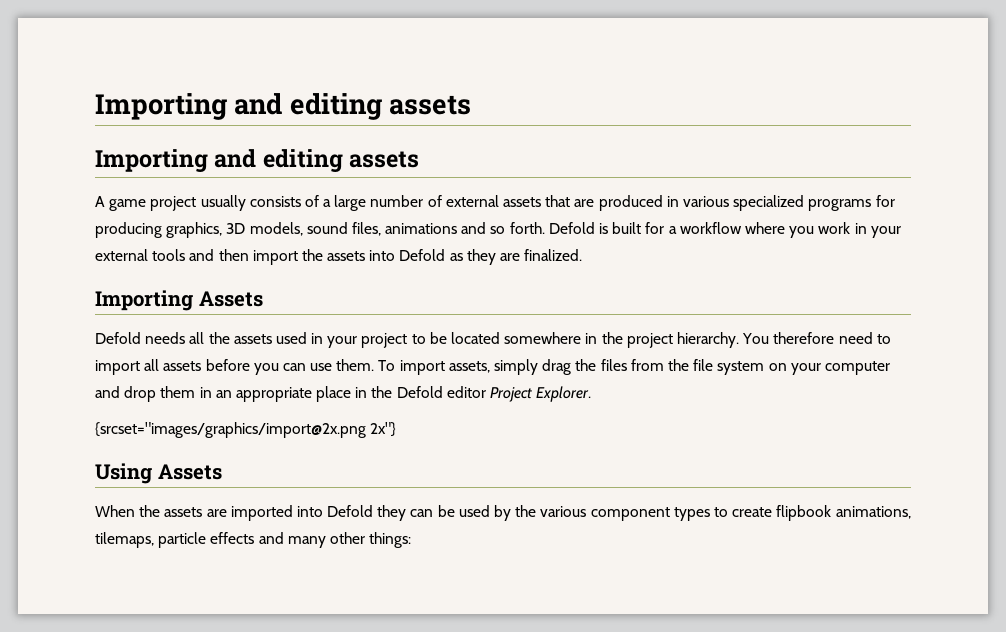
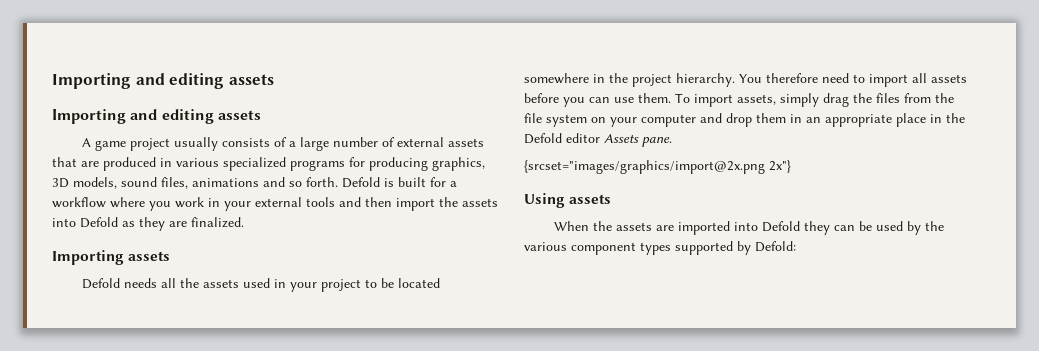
[198,291,263,307] Assets -> [128,251,171,261] assets
[490,386,592,402] Project Explorer. -> [604,134,672,147] Assets pane.
[157,464,222,480] Assets -> [569,194,612,204] assets
[713,505,911,521] [95,532,412,548] to create flipbook animations, tilemaps, particle effects and many other things: -> [675,241,796,255] supported by Defold:

